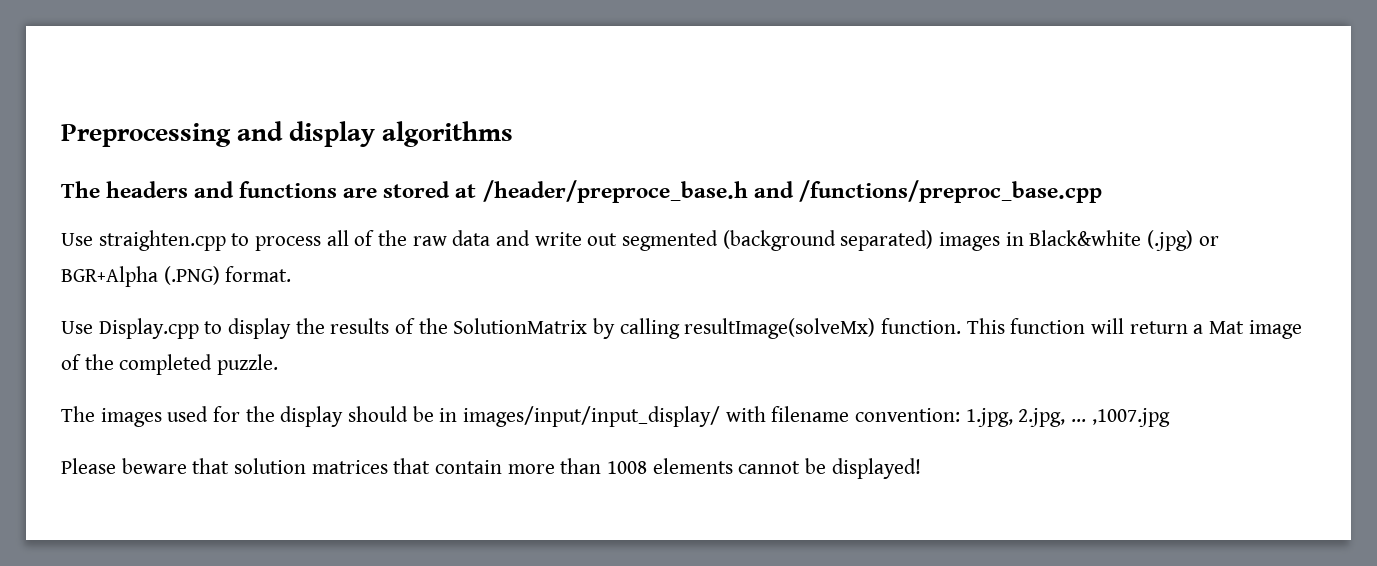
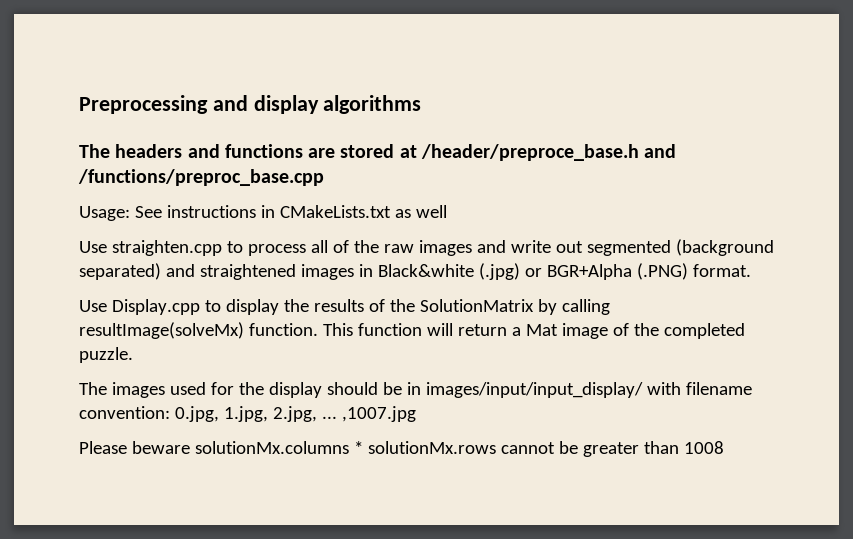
(1102, 191) none -> [79,205,447,221] // Usage: See instructions in CMakeLists.txt as well
[452,230,491,246] data -> [418,240,472,256] images
(934, 240) none -> [165,264,296,280] and straightened
(961, 415) none -> [174,406,219,422] 0.jpg,
[192,458,921,479] that solution matrices that contain more than 1008 elements cannot be displayed! -> [194,441,724,457] solutionMx.columns * solutionMx.rows cannot be greater than 1008

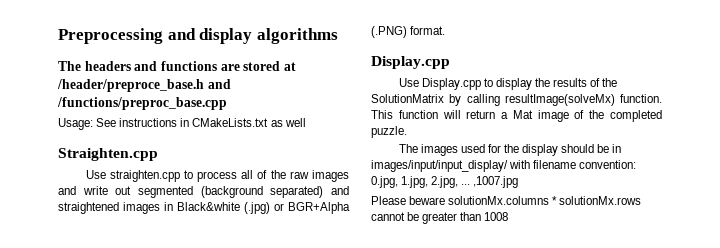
(447, 211) none -> [58,148,158,161] // Straighten.cpp
(751, 270) none -> [371,56,450,69] // Display.cpp

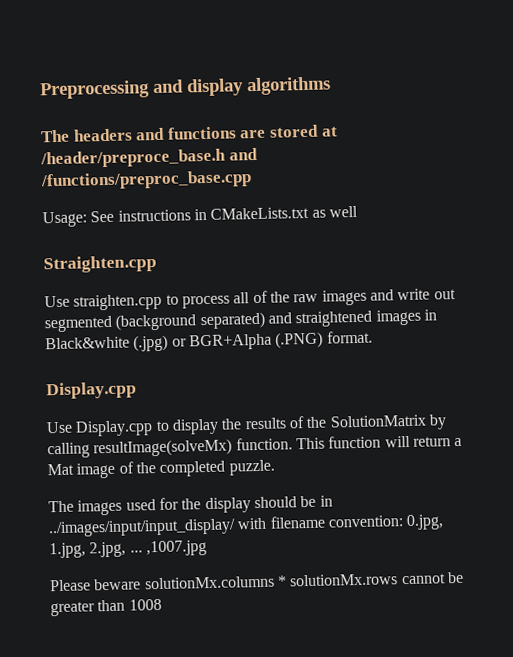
[371,160,508,172] images/input/input_display/ -> [48,518,236,538] ../images/input/input_display/

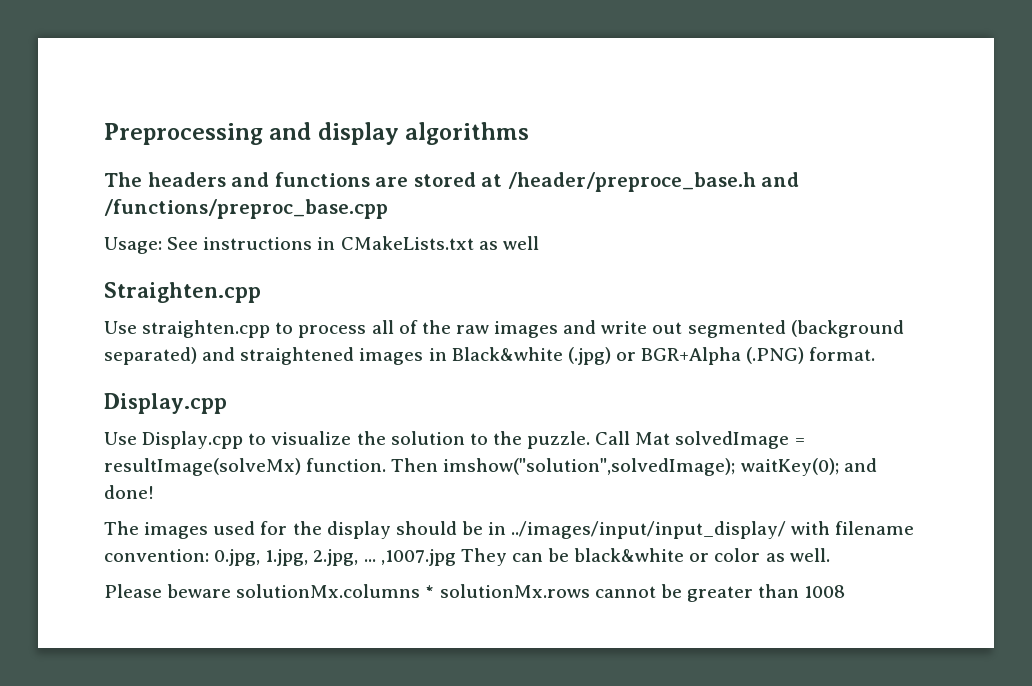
[171,414,447,435] [47,435,463,459] [47,459,275,479] display the results of the SolutionMatrix by calling resultImage(solveMx) function. This function will return a Mat image of the completed puzzle. -> [271,431,805,449] [104,458,877,476] [104,485,154,499] visualize the solution to the puzzle. Call Mat solvedImage = resultImage(solveMx) function. Then imshow("solution",solvedImage); waitKey(0); and done!
(207, 548) none -> [460,548,830,566] They can be black&white or color as well.

